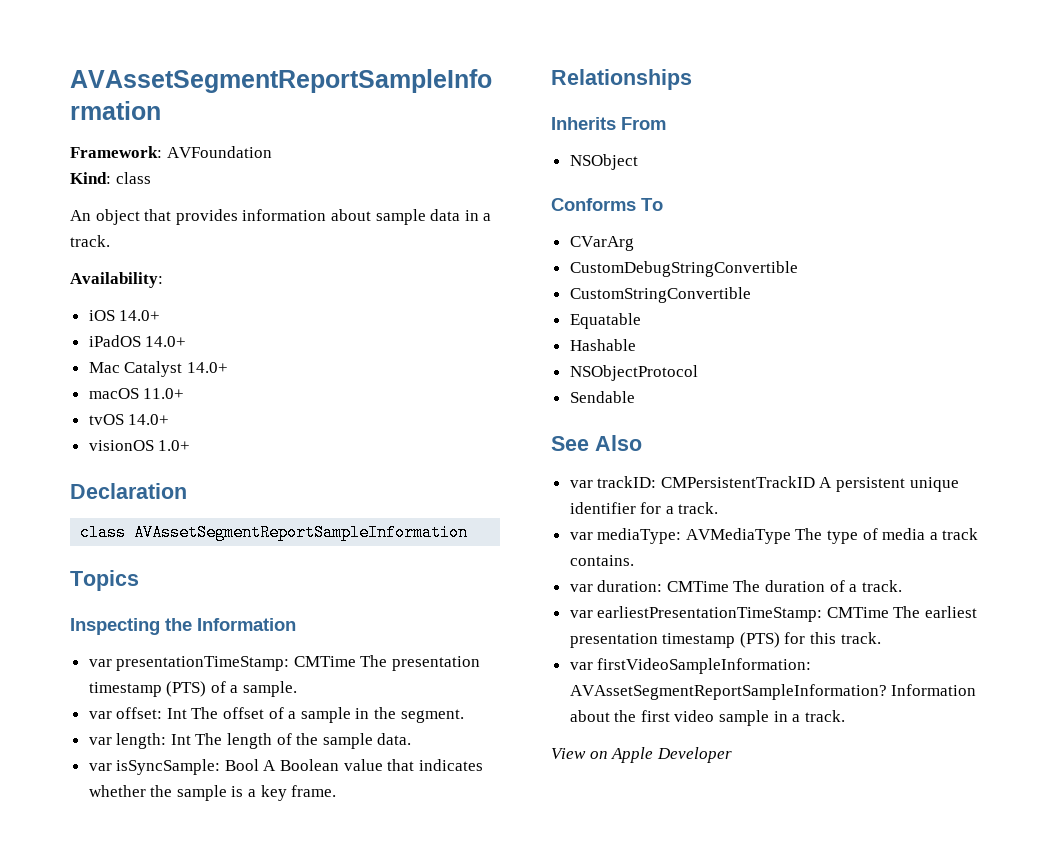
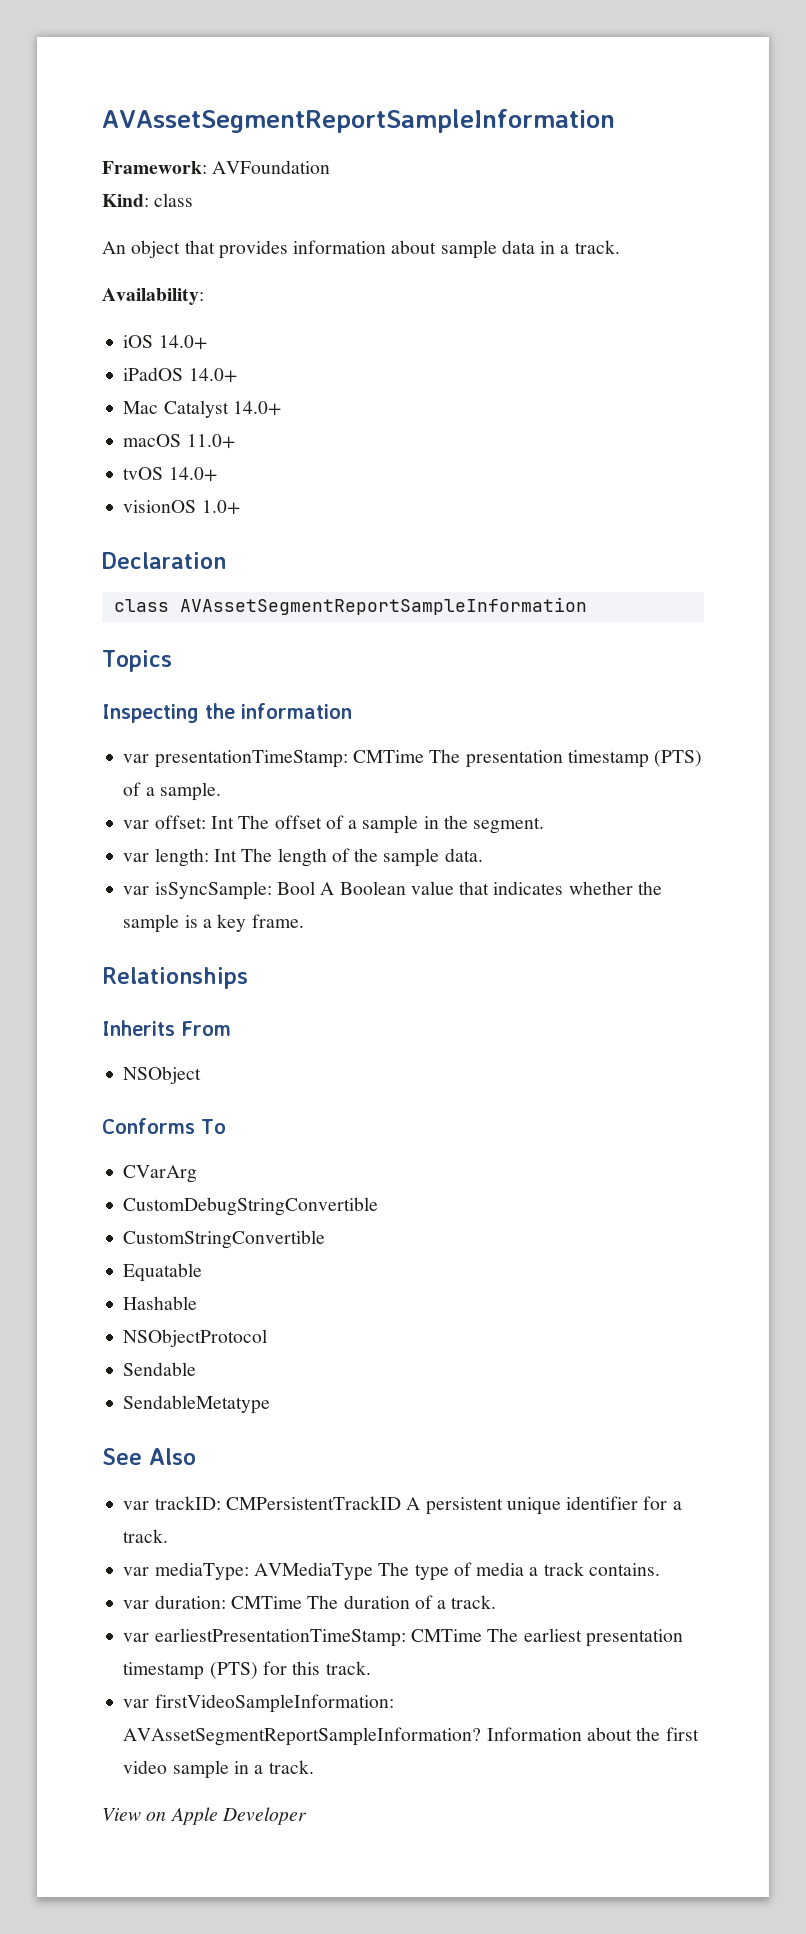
[197,618,296,631] Information -> [241,703,352,719] information
(635, 397) none -> [123,1395,271,1414] // SendableMetatype

